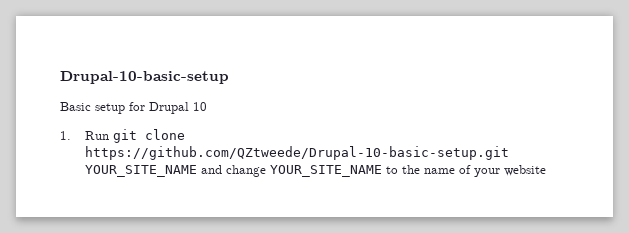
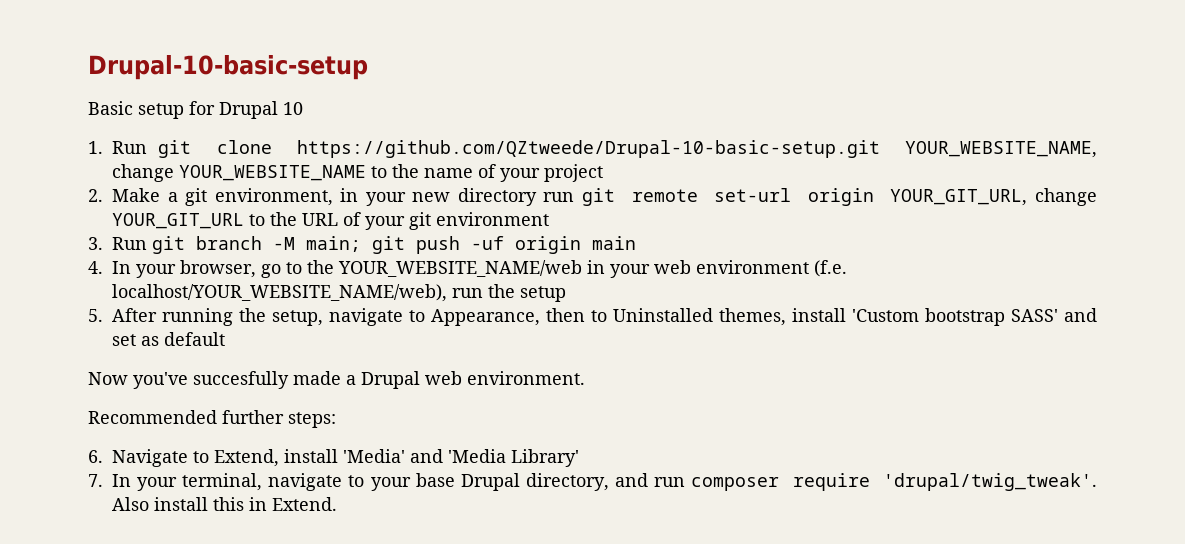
[84,165,382,177] YOUR_SITE_NAME and change YOUR_SITE_NAME -> [905,141,1097,158] [112,164,366,182] YOUR_WEBSITE_NAME, change YOUR_WEBSITE_NAME
[503,165,546,176] website -> [544,164,603,182] [88,188,1097,206] [112,212,549,230] [88,236,636,254] [88,260,847,278] [112,284,566,302] [88,308,1097,326] [112,332,225,346] [88,371,585,389] [88,410,336,428] [88,449,579,467] [88,473,1097,491] [112,497,337,511] project // 2. Make a git environment, in your new directory run git remote set-url origin YOUR_GIT_URL, change YOUR_GIT_URL to the URL of your git environment // 3. Run git branch -M main; git push -uf origin main // 4. In your browser, go to the YOUR_WEBSITE_NAME/web in your web environment (f.e. localhost/YOUR_WEBSITE_NAME/web), run the setup // 5. After running the setup, navigate to Appearance, then to Uninstalled themes, install 'Custom bootstrap SASS' and set as default // Now you've succesfully made a Drupal web environment. // Recommended further steps: // 6. Navigate to Extend, install 'Media' and 'Media Library' // 7. In your terminal, navigate to your base Drupal directory, and run composer require 'drupal/twig_tweak'. Also install this in Extend.

